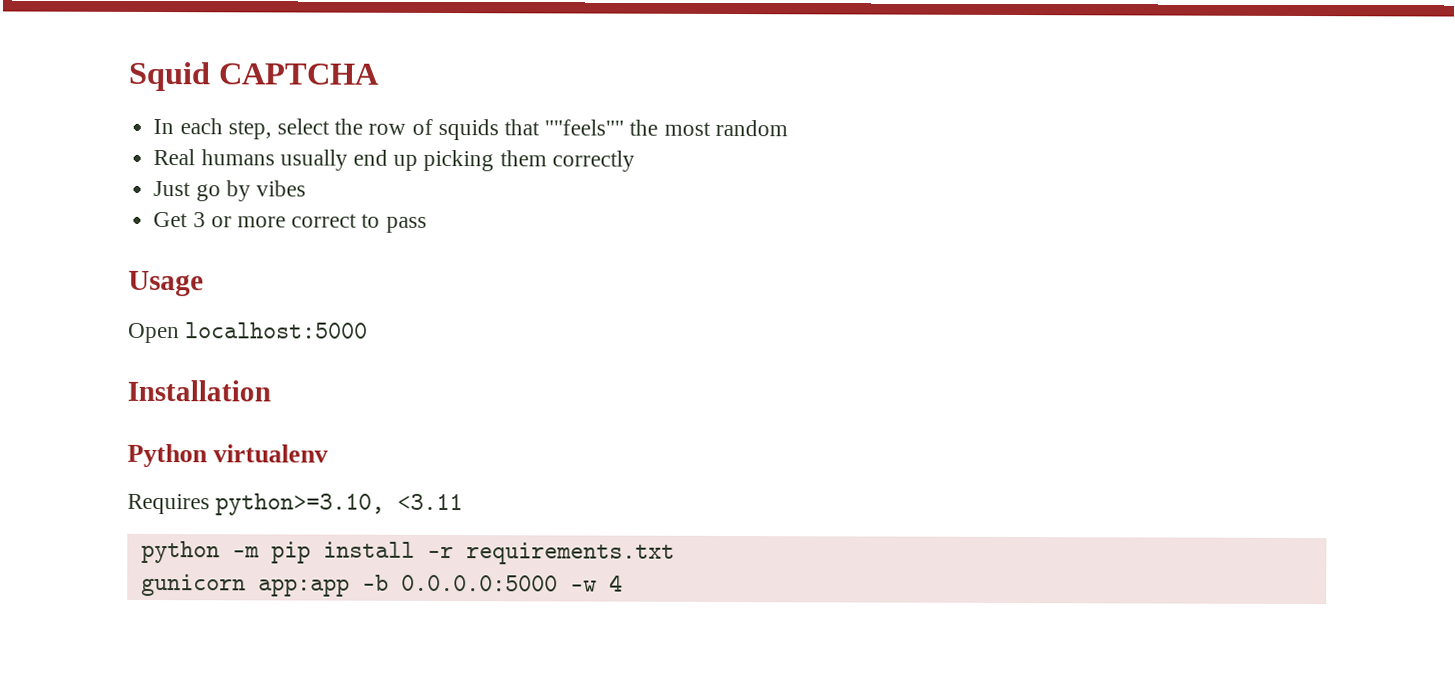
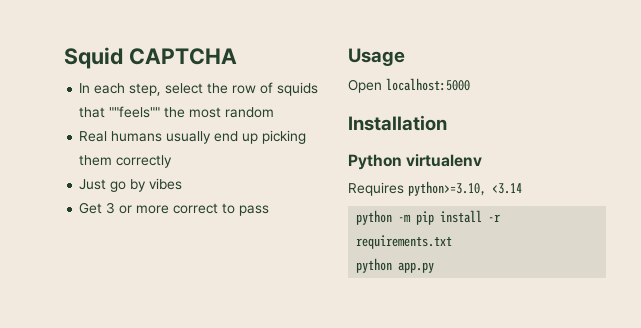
[397,493,464,511] <3.11 -> [492,183,522,194] <3.14
[140,573,623,597] gunicorn app:app -b 0.0.0.0:5000 -w 4 -> [356,258,435,273] python app.py

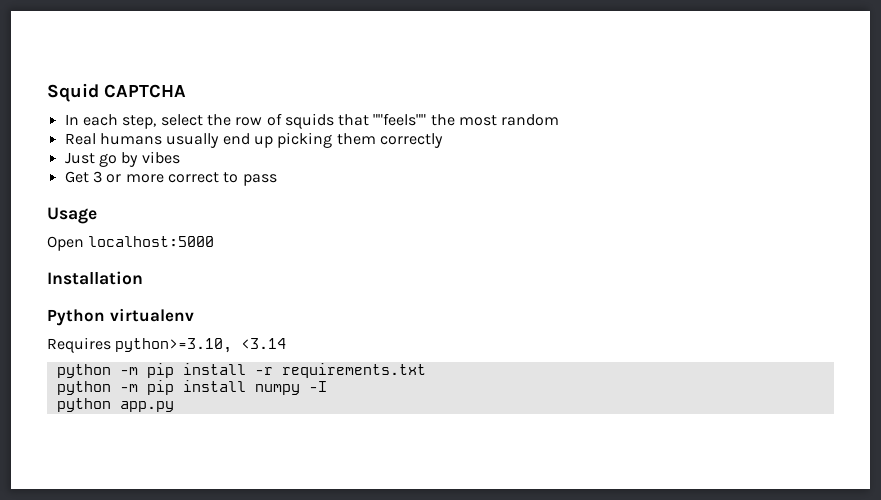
(453, 242) none -> [56,380,327,395] // python -m pip install numpy -I

